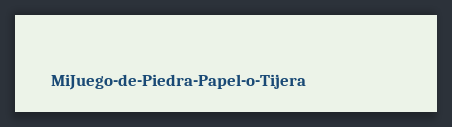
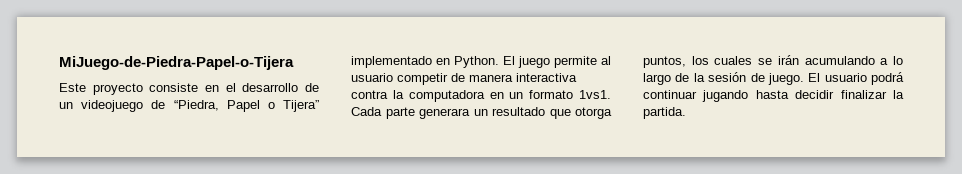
(306, 82) none -> [59,83,319,95] [59,100,319,112] [351,56,611,68] [351,73,577,85] [351,90,611,102] [351,107,612,119] [643,55,903,68] [643,72,904,85] [643,90,904,102] [643,107,686,119] // Este proyecto consiste en el desarrollo de un videojuego de “Piedra, Papel o Tijera” implementado en Python. El juego permite al usuario competir de manera interactiva contra la computadora en un formato 1vs1. Cada parte generara un resultado que otorga puntos, los cuales se irán acumulando a lo largo de la sesión de juego. El usuario podrá continuar jugando hasta decidir finalizar la partida.

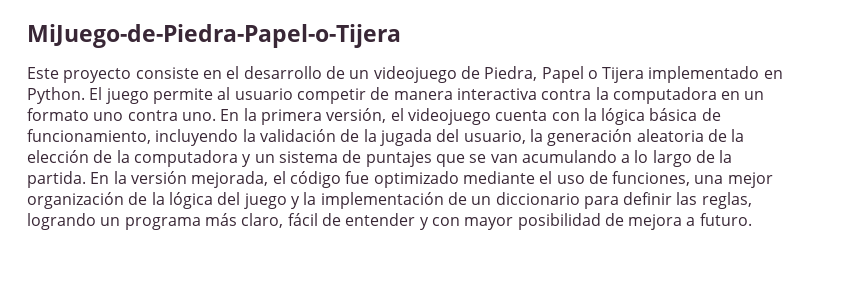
[173,100,219,111] “Piedra, -> [484,66,538,81] Piedra,
[283,100,319,112] Tijera” -> [602,67,645,83] Tijera
[579,90,611,99] [351,107,612,119] [643,55,799,68] 1vs1. Cada parte generara un resultado que otorga puntos, los cuales se irán -> [93,108,721,125] [27,129,745,146] [27,150,518,167] uno contra uno. En la primera versión, el videojuego cuenta con la lógica básica de funcionamiento, incluyendo la validación de la jugada del usuario, la generación aleatoria de la elección de la computadora y un sistema de puntajes que se van
[708,72,904,85] [643,90,904,102] [643,107,686,119] sesión de juego. El usuario podrá continuar jugando hasta decidir finalizar la partida. -> [27,171,773,188] [27,192,752,209] [27,213,752,230] partida. En la versión mejorada, el código fue optimizado mediante el uso de funciones, una mejor organización de la lógica del juego y la implementación de un diccionario para definir las reglas, logrando un programa más claro, fácil de entender y con mayor posibilidad de mejora a futuro.

